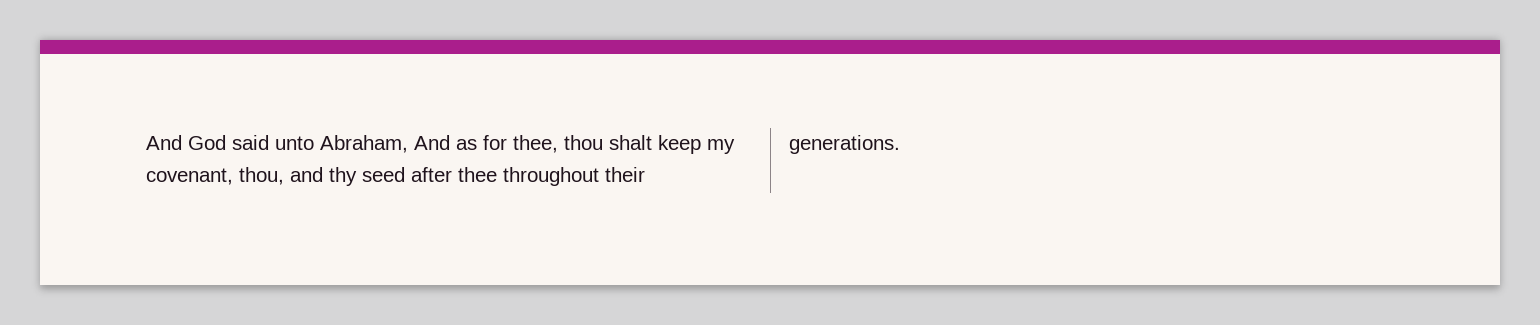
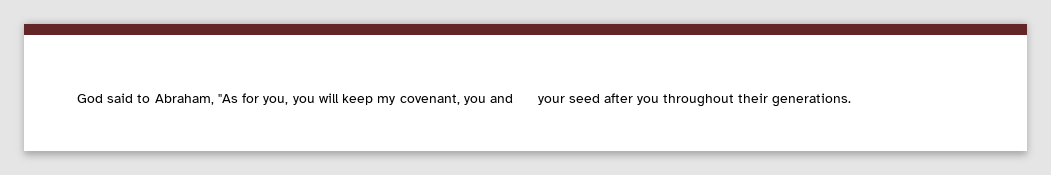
[146,135,182,150] And -> (76, 98) none
[275,135,735,154] [146,167,357,186] unto Abraham, And as for thee, thou shalt keep my covenant, thou, and thy -> [137,93,565,105] to Abraham, "As for you, you will keep my covenant, you and your
[458,167,497,182] thee -> [637,96,659,105] you

